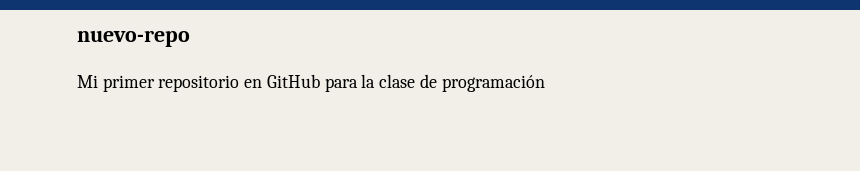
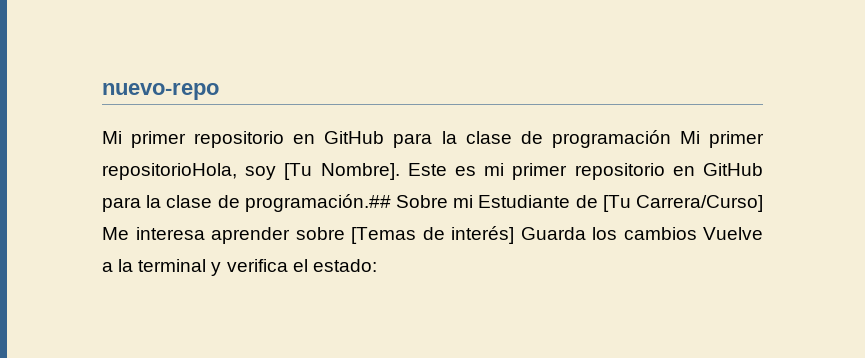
(545, 83) none -> [679,131,764,148] [102,163,763,180] [102,194,763,212] [102,226,763,244] [102,259,377,276] Mi primer repositorioHola, soy [Tu Nombre]. Este es mi primer repositorio en GitHub para la clase de programación.## Sobre mi Estudiante de [Tu Carrera/Curso] Me interesa aprender sobre [Temas de interés] Guarda los cambios Vuelve a la terminal y verifica el estado:

